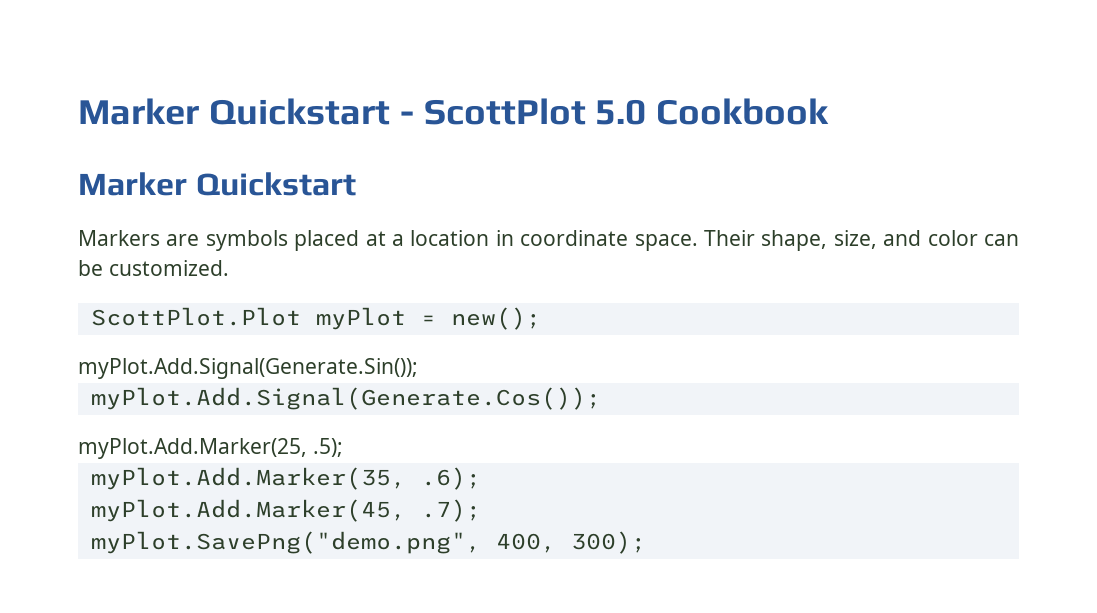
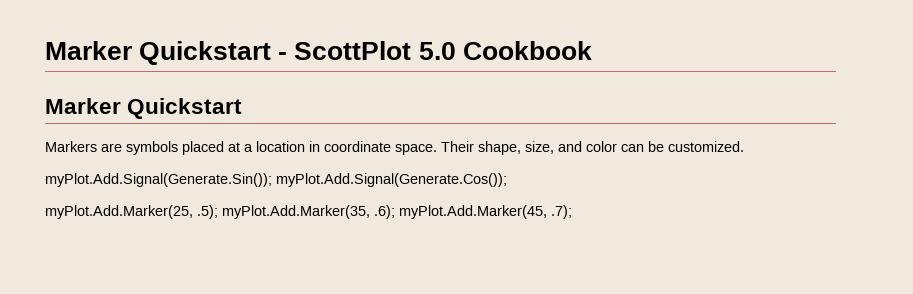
[90,307,541,330] // ScottPlot.Plot myPlot = new(); -> (744, 146) none
(418, 368) // -> (272, 180) none
(343, 447) // -> (218, 212) none
(481, 478) // -> (395, 212) none
[90,531,646,554] // myPlot.SavePng("demo.png", 400, 300); -> (572, 212) none

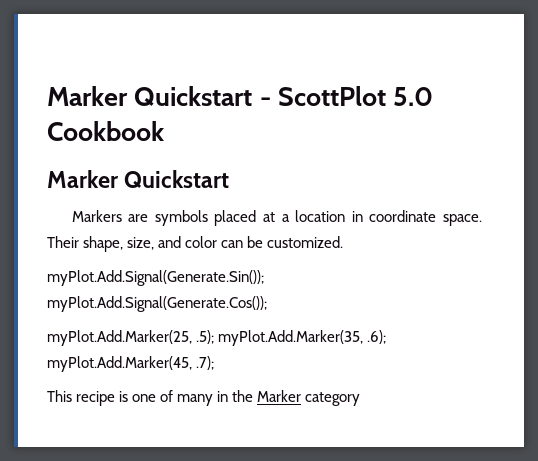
(572, 212) none -> [47,390,361,406] // This recipe is one of many in the Marker category

